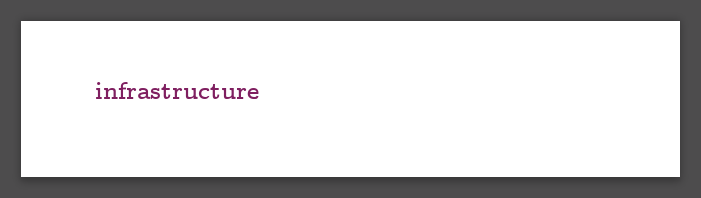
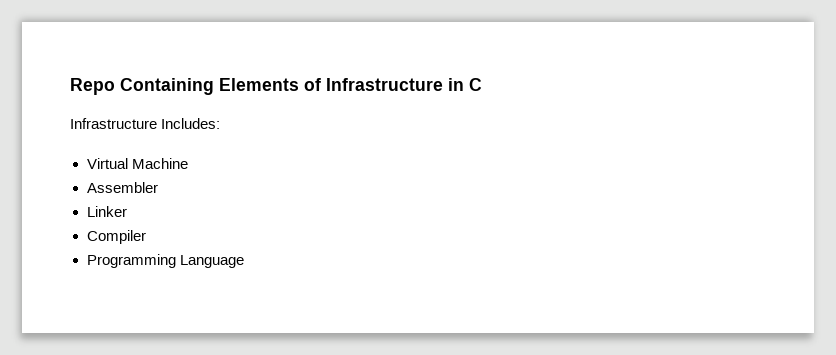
[95,82,259,99] infrastructure -> [70,78,482,95] [70,118,221,129] [86,158,188,169] [86,182,158,193] [86,206,127,217] [86,230,146,244] [86,254,244,268] Repo Containing Elements of Infrastructure in C // Infrastructure Includes: // Virtual Machine // Assembler // Linker // Compiler // Programming Language

